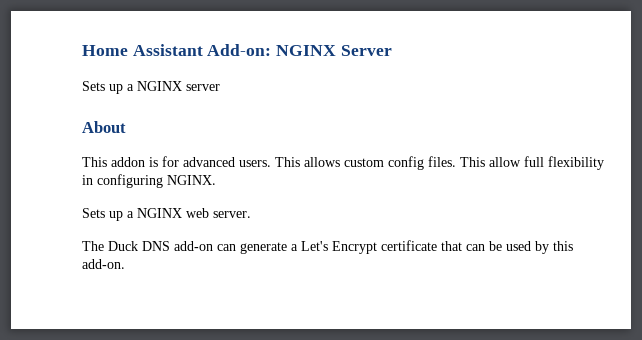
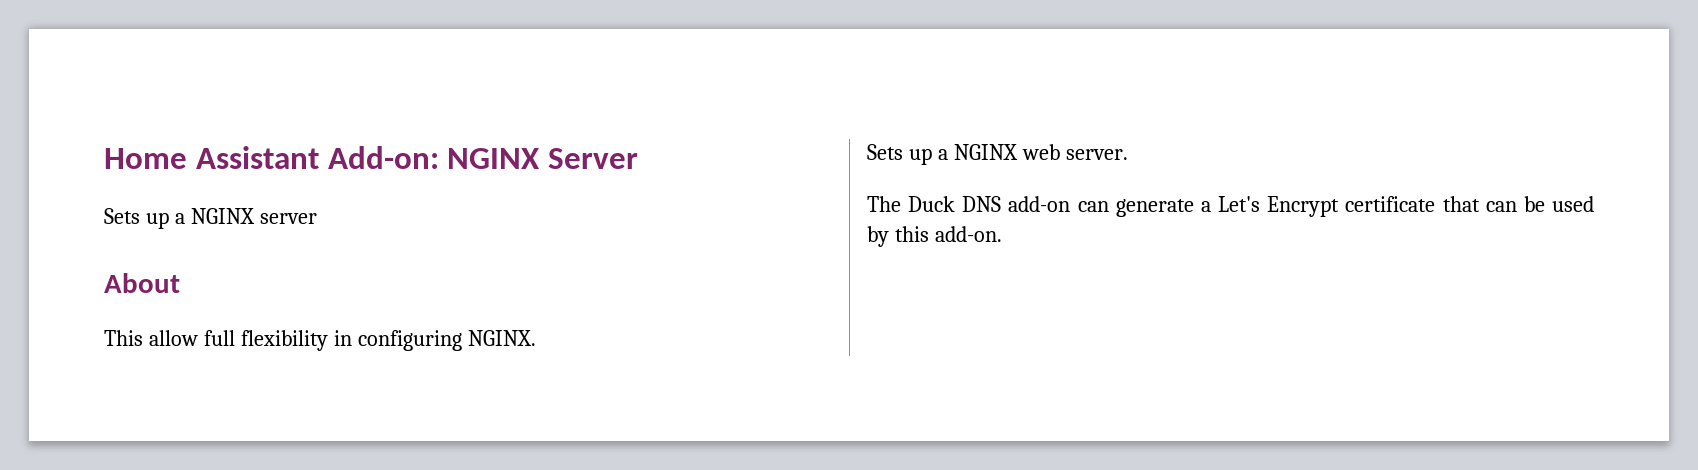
[111,156,485,170] addon is for advanced users. This allows custom config files. This -> (143, 338) none

